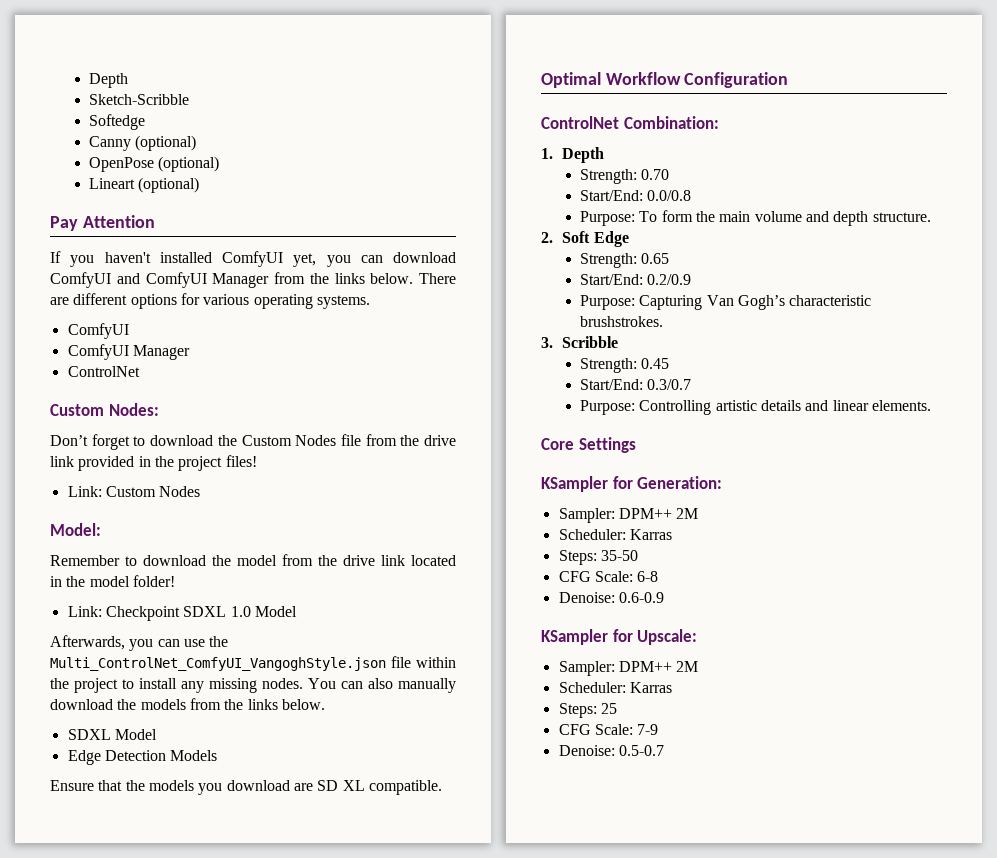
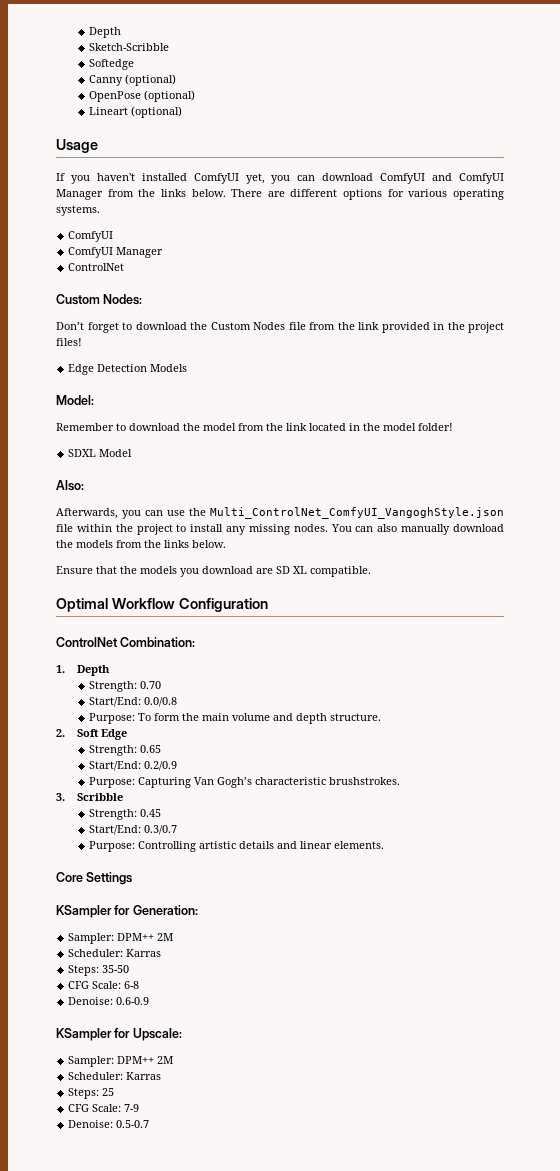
[50,215,155,231] Pay Attention -> [56,139,98,153] Usage
[423,435,456,446] drive -> (355, 326) none
[67,486,201,497] Link: Custom Nodes -> [68,364,188,375] Edge Detection Models
[343,555,375,566] drive -> (283, 427) none
[67,606,297,621] Link: Checkpoint SDXL 1.0 Model -> [68,449,133,457] [56,480,84,491] SDXL Model // Also:
[67,729,157,740] [67,750,218,765] // SDXL Model // Edge Detection Models -> (226, 544) none

